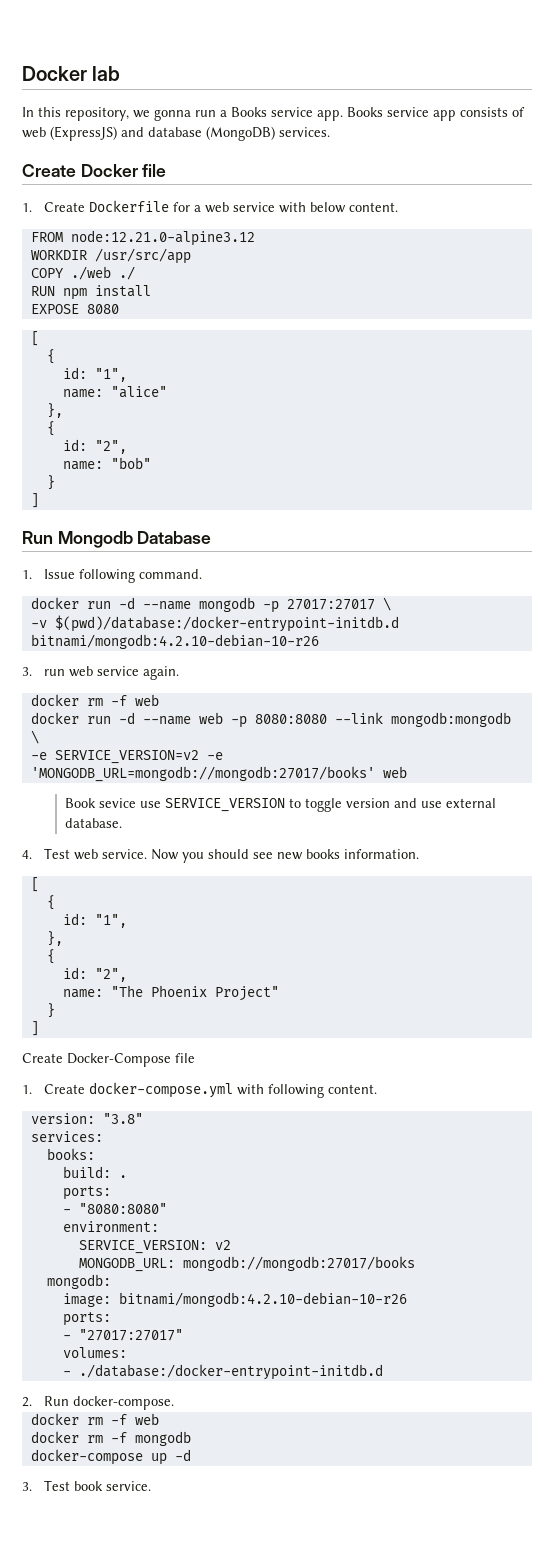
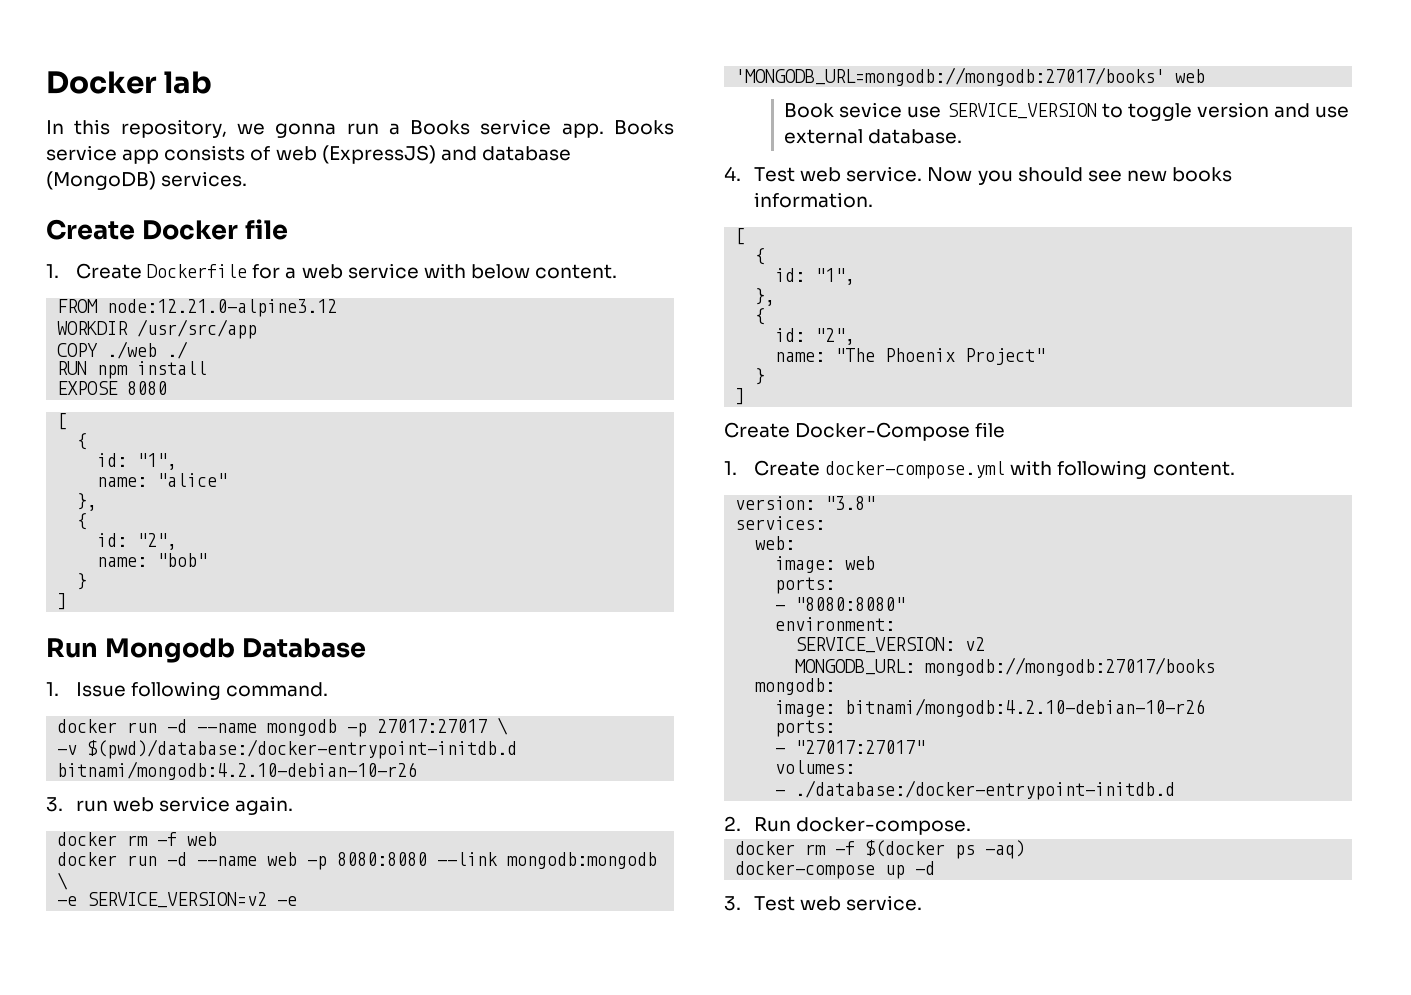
[46,1148,95,1160] [62,1166,127,1178] books: // build: . -> [755,536,796,550] [775,556,876,573] web: // image: web
[134,1413,159,1425] [30,1431,191,1446] web // docker rm -f mongodb -> [865,840,1026,859] $(docker ps -aq)
[73,1481,103,1491] book -> [800,896,842,911] web

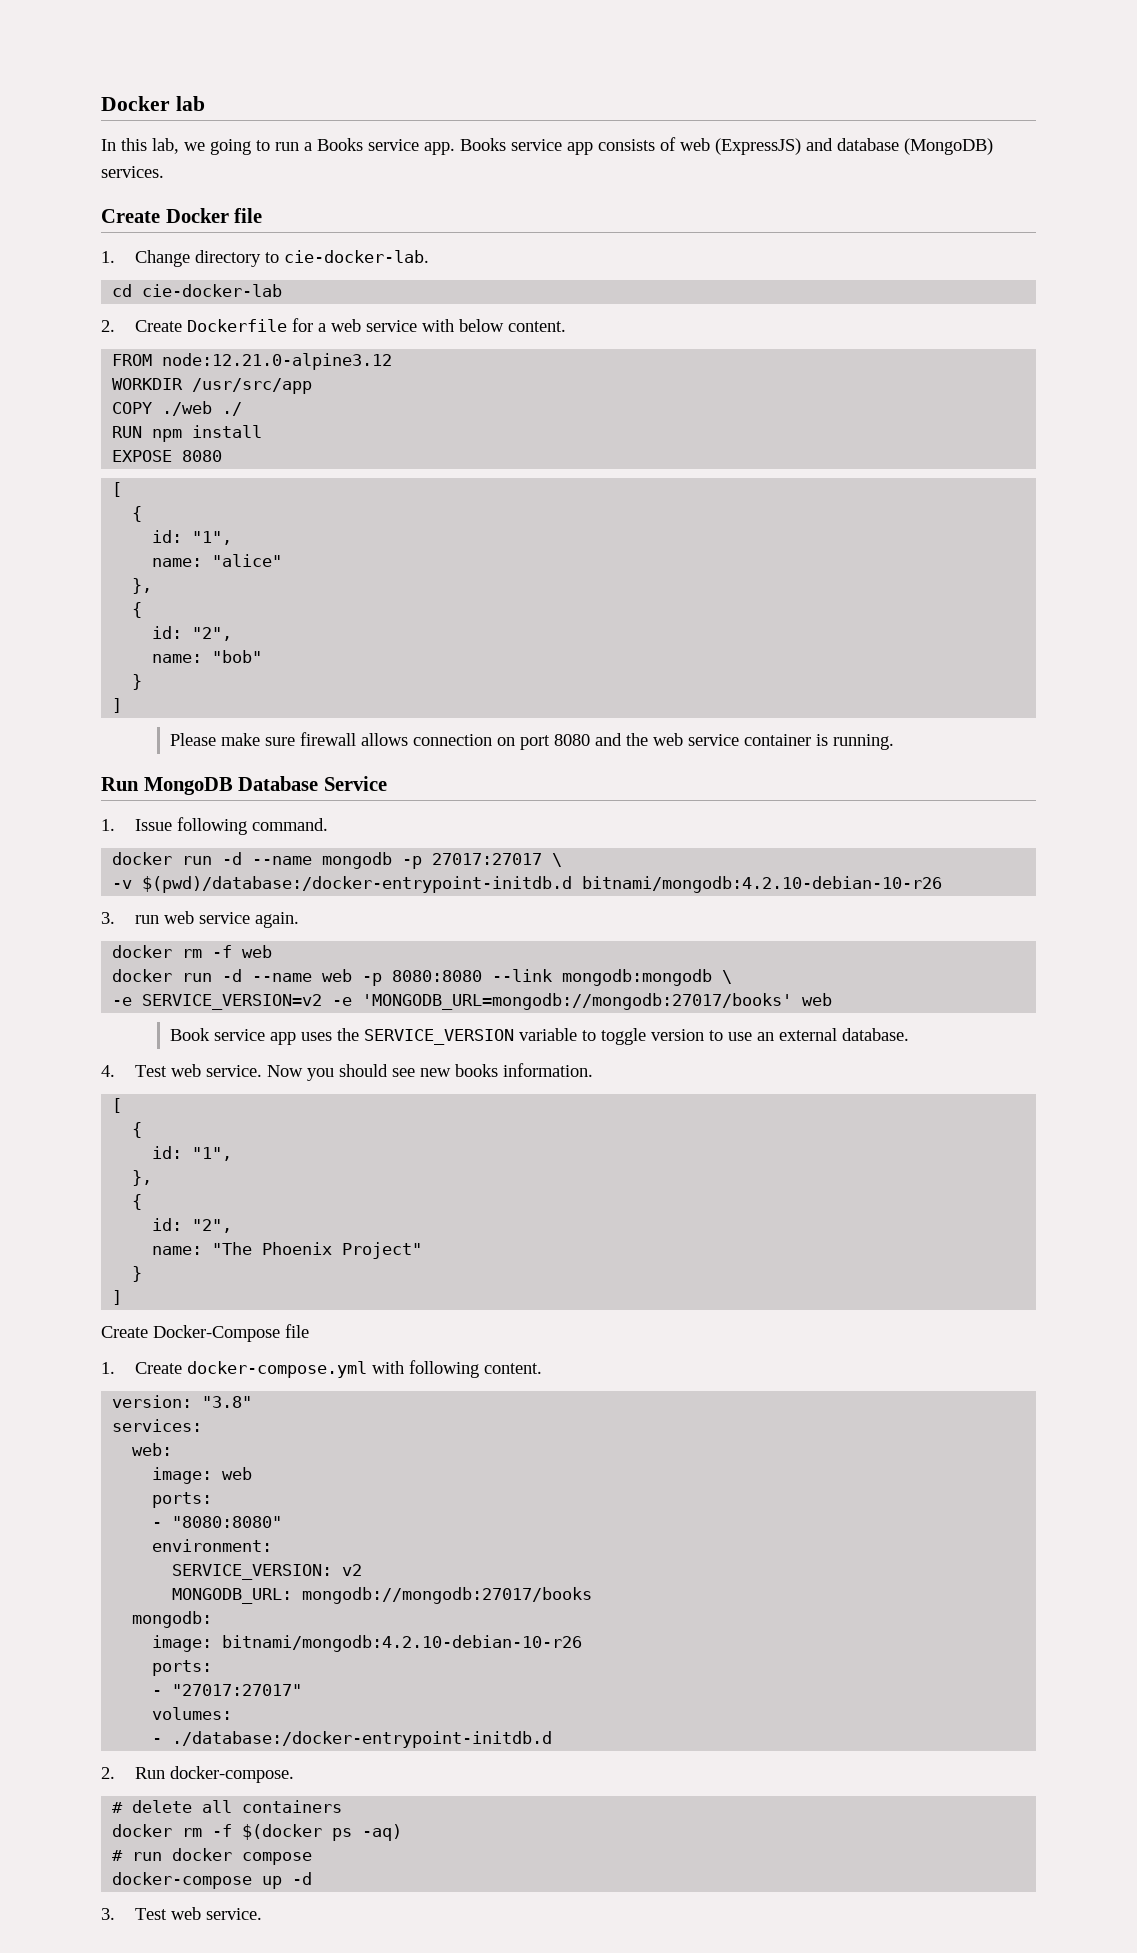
[120,119,337,138] repository, we gonna -> [152,138,270,155] lab, we going to
(59, 271) none -> [135,250,430,267] [112,284,283,297] [101,320,115,332] Change directory to cie-docker-lab. // cd cie-docker-lab // 2.
[46,638,235,663] // Run Mongodb -> [169,732,894,750] [101,777,233,795] // Please make sure firewall allows connection on port 8080 and the web service container is running. // Run MongoDB
(366, 648) none -> [323,776,387,791] Service
[839,102,1350,121] sevice use SERVICE_VERSION to toggle version and use -> [213,1028,774,1045] service app uses the SERVICE_VERSION variable to toggle version to use an
(972, 826) none -> [112,1800,343,1813] // # delete all containers
(1026, 849) none -> [112,1848,313,1865] // # run docker compose

